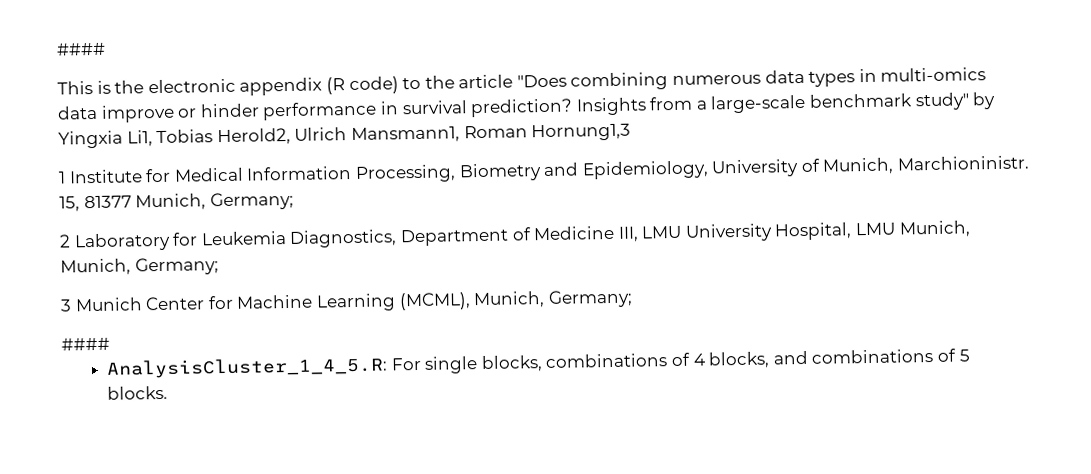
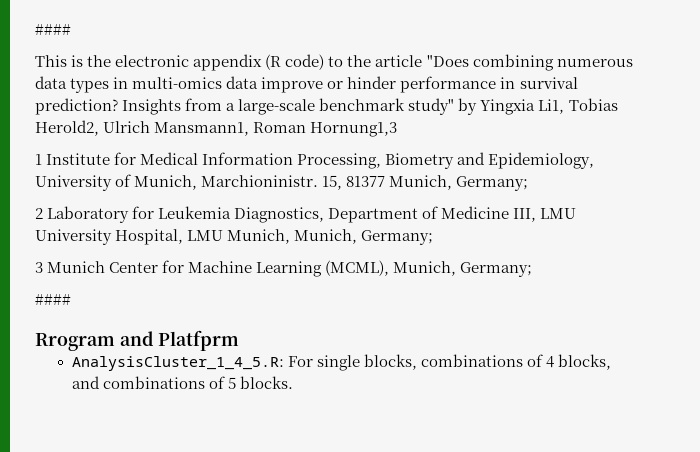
(110, 344) none -> [35,330,240,351] // Rrogram and Platfprm

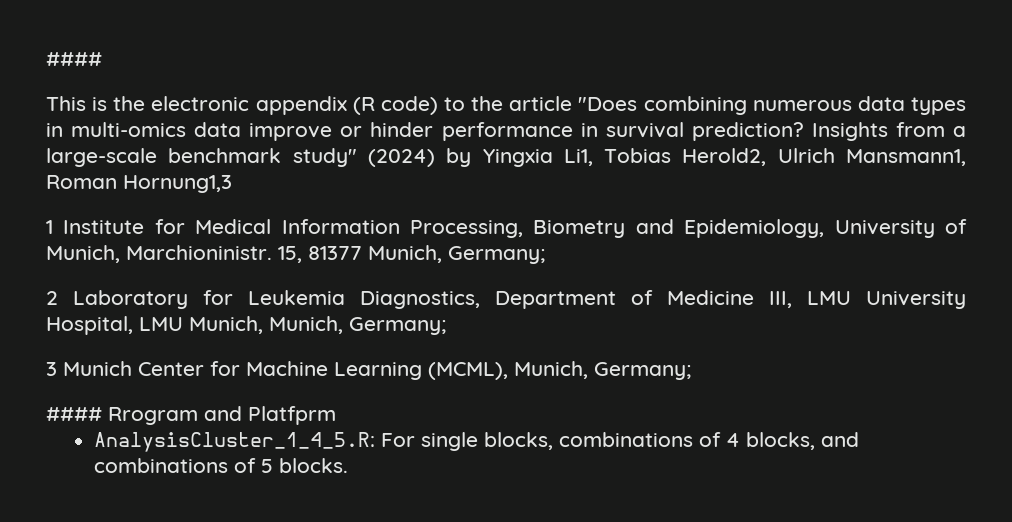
(455, 106) none -> [367,149,435,167] (2024)
(71, 299) // -> (102, 414) none

